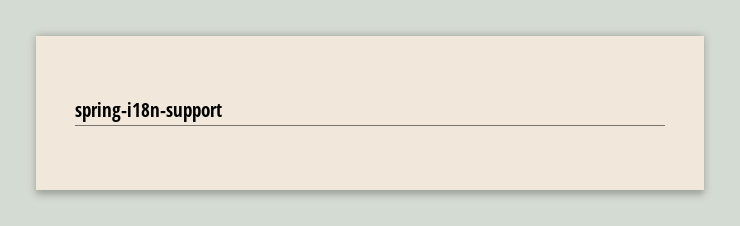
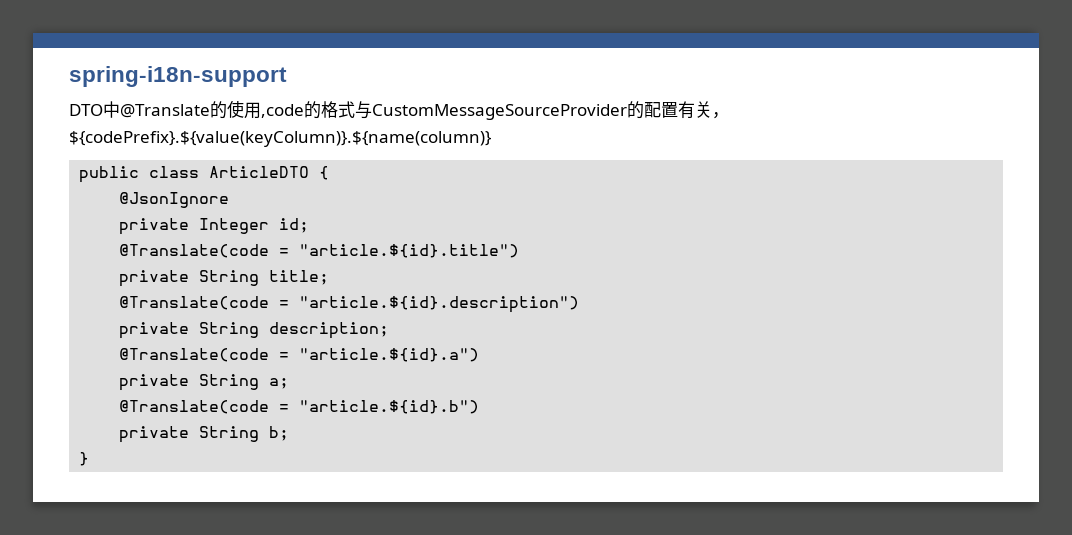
(222, 112) none -> [69,100,729,120] [69,131,491,147] [79,166,330,183] [119,192,230,208] [119,218,310,235] [119,244,520,258] [119,270,330,287] [119,296,580,313] [119,322,390,339] [119,348,480,362] [119,374,290,391] [119,400,480,414] [119,426,290,443] [79,452,90,466] // DTO中@Translate的使用,code的格式与CustomMessageSourceProvider的配置有关，${codePrefix}.${value(keyColumn)}.${name(column)} // public class ArticleDTO { // @JsonIgnore // private Integer id; // @Translate(code = "article.${id}.title") // private String title; // @Translate(code = "article.${id}.description") // private String description; // @Translate(code = "article.${id}.a") // private String a; // @Translate(code = "article.${id}.b") // private String b; // }

